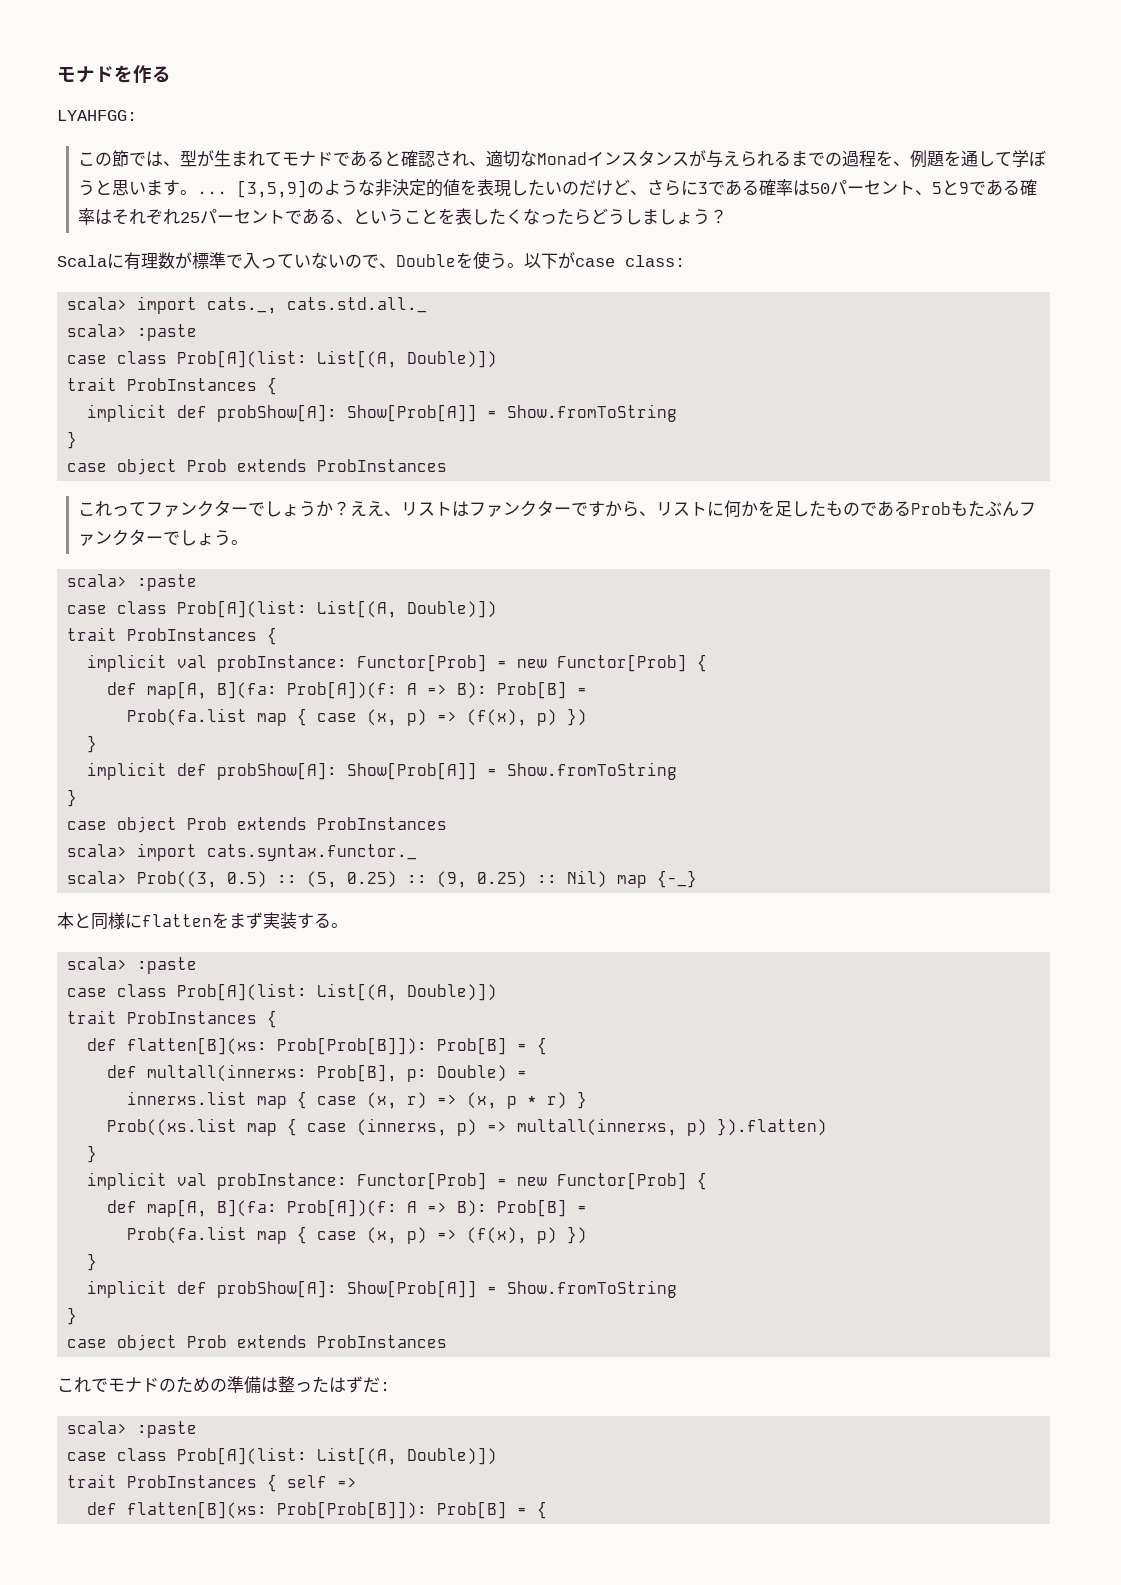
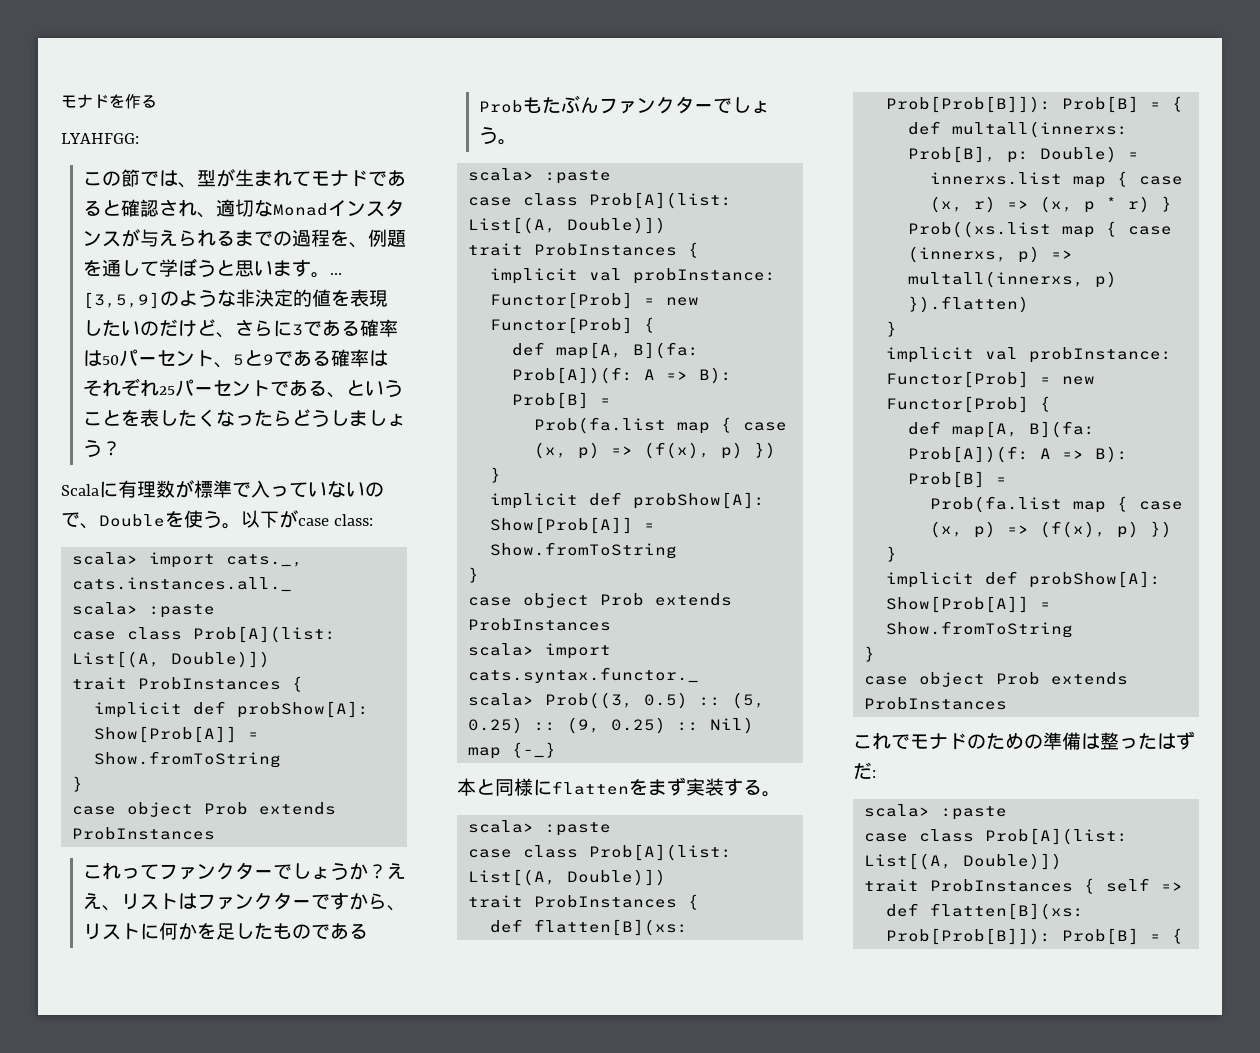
[287,297,428,313] cats.std.all._ -> [72,577,293,592] cats.instances.all._

